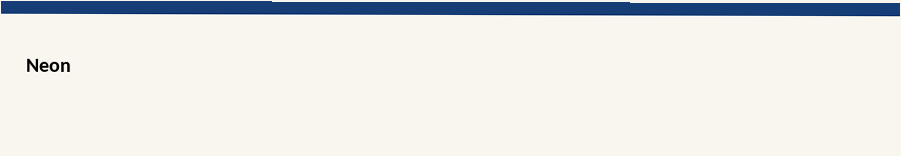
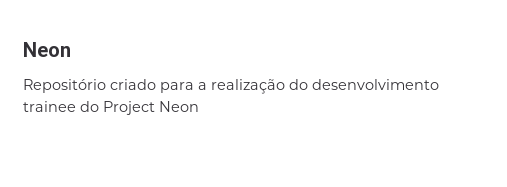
[26,58,72,72] Neon -> [23,42,71,57] [23,79,439,94] [23,101,199,115] Neon // Repositório criado para a realização do desenvolvimento trainee do Project Neon

